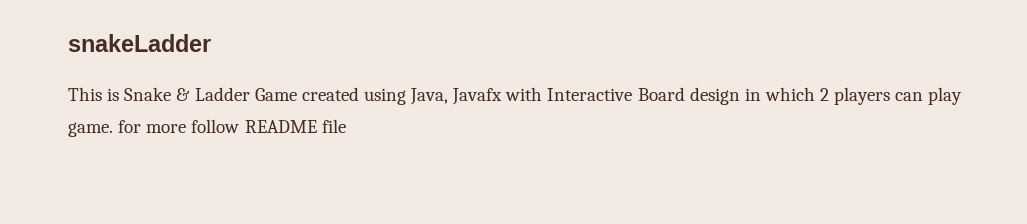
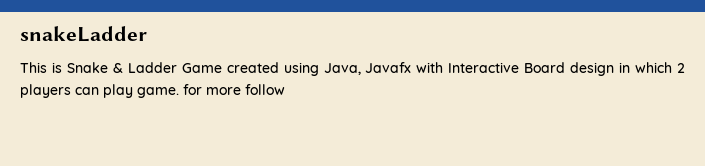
[244,119,346,133] README file -> (285, 89) none

